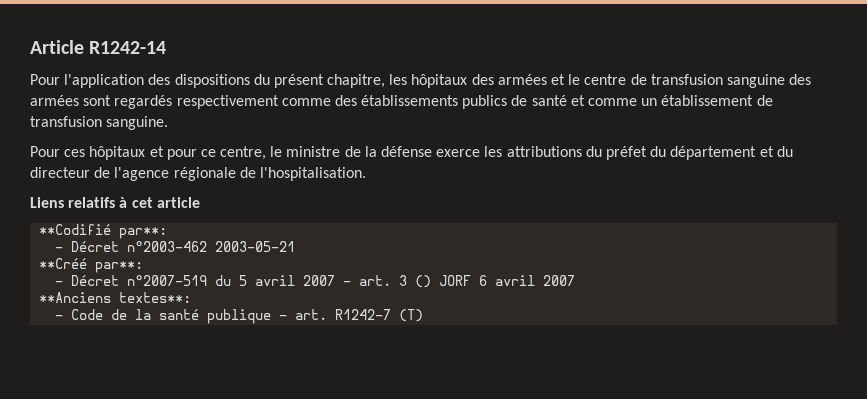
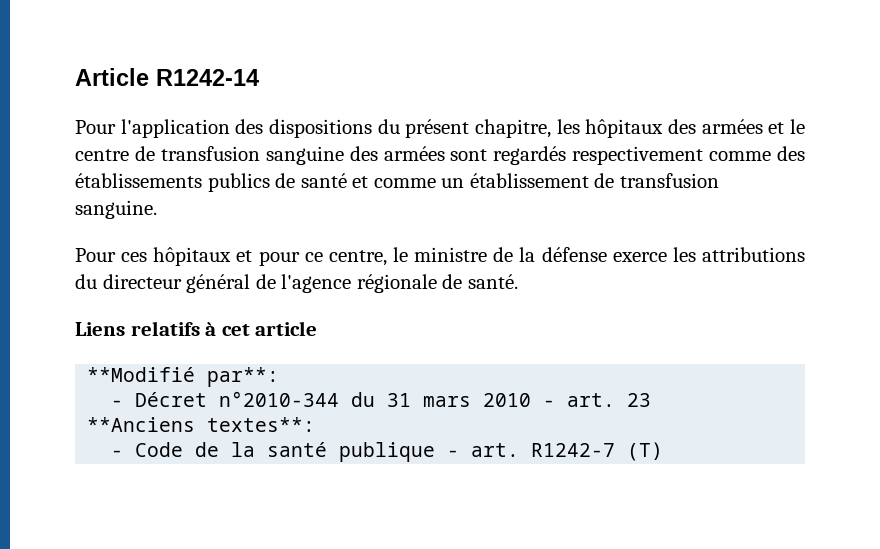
[605,146,793,160] [30,167,90,178] préfet du département et du directeur -> [102,274,251,293] directeur général
[259,167,366,181] l'hospitalisation. -> [467,274,518,289] santé.
[39,224,168,239] [55,241,296,252] [39,258,144,273] [55,275,576,288] **Codifié par**: // - Décret n°2003-462 2003-05-21 // **Créé par**: // - Décret n°2007-519 du 5 avril 2007 - art. 3 () JORF 6 avril 2007 -> [87,367,280,387] [111,391,652,407] **Modifié par**: // - Décret n°2010-344 du 31 mars 2010 - art. 23

